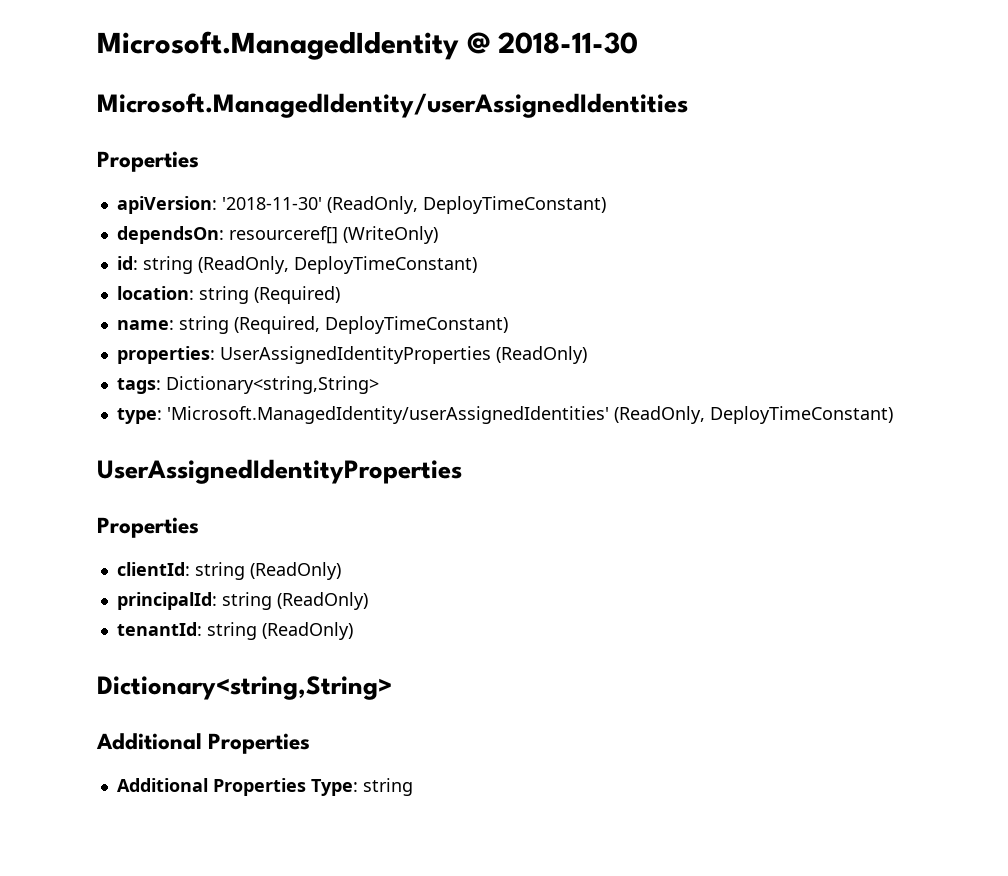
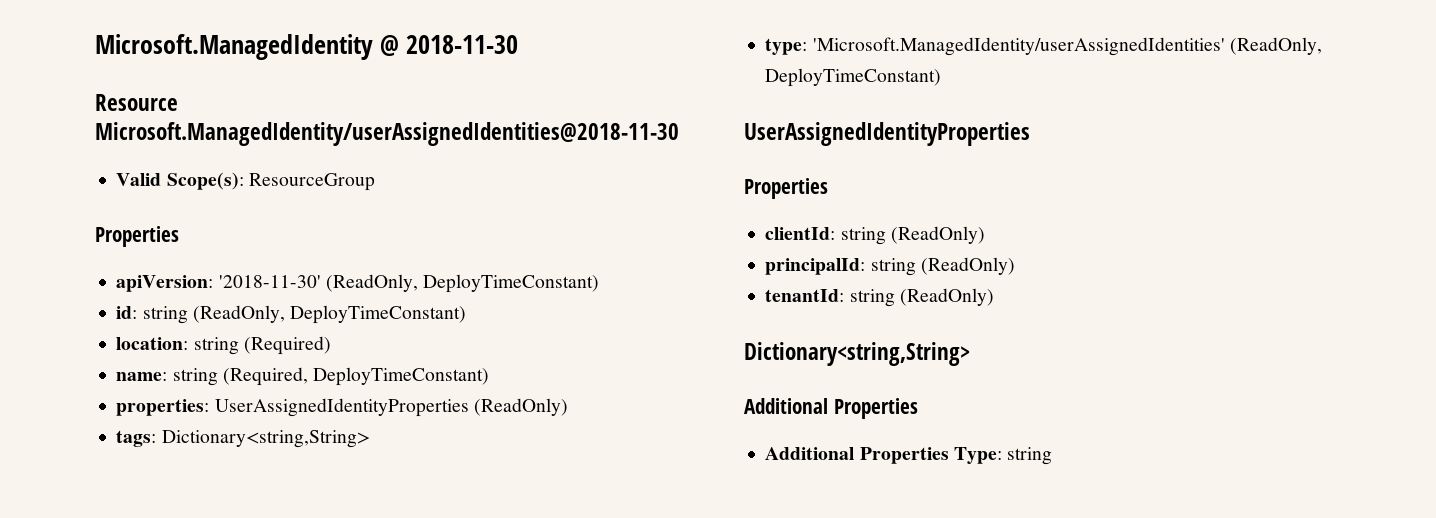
[97,93,688,118] Microsoft.ManagedIdentity/userAssignedIdentities -> [95,94,178,111] [95,122,679,146] [116,172,375,191] Resource Microsoft.ManagedIdentity/userAssignedIdentities@2018-11-30 // Valid Scope(s): ResourceGroup
[116,226,438,244] // dependsOn: resourceref[] (WriteOnly) -> (600, 283) none

